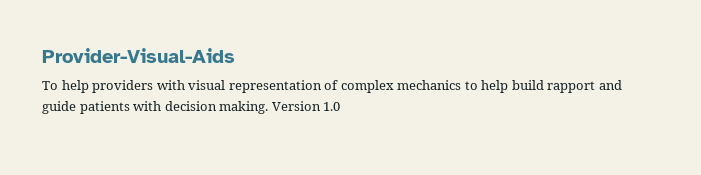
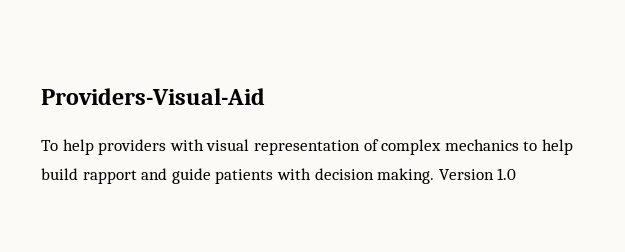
[42,48,235,63] Provider-Visual-Aids -> [41,88,265,105] Providers-Visual-Aid

